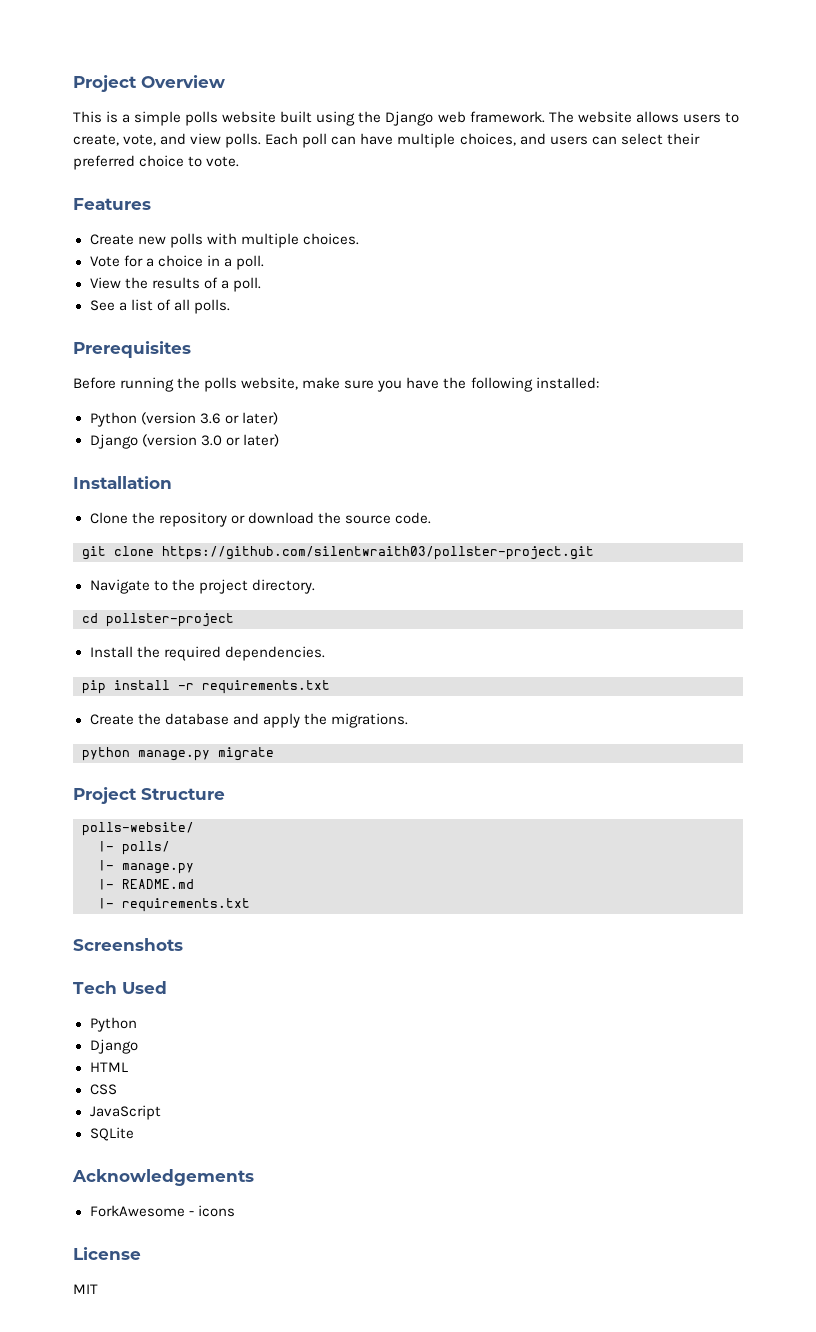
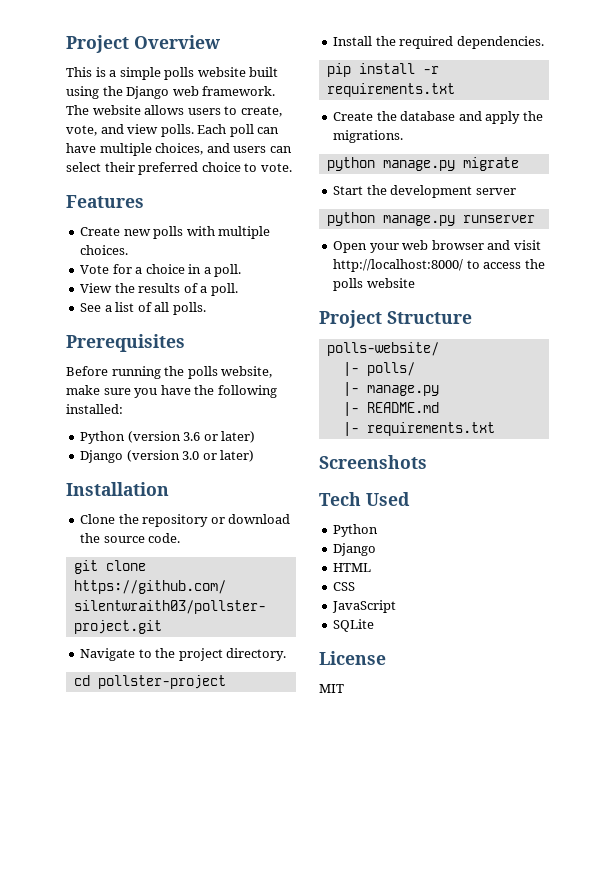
(274, 754) none -> [333,185,516,198] [326,212,535,226] [333,240,541,253] [333,259,545,272] [333,278,415,291] // Start the development server // python manage.py runserver // Open your web browser and visit http://localhost:8000/ to access the polls website
[72,1169,254,1186] [89,1205,235,1217] // Acknowledgements // ForkAwesome - icons -> (375, 625) none

